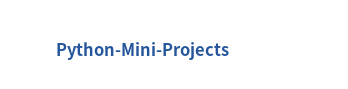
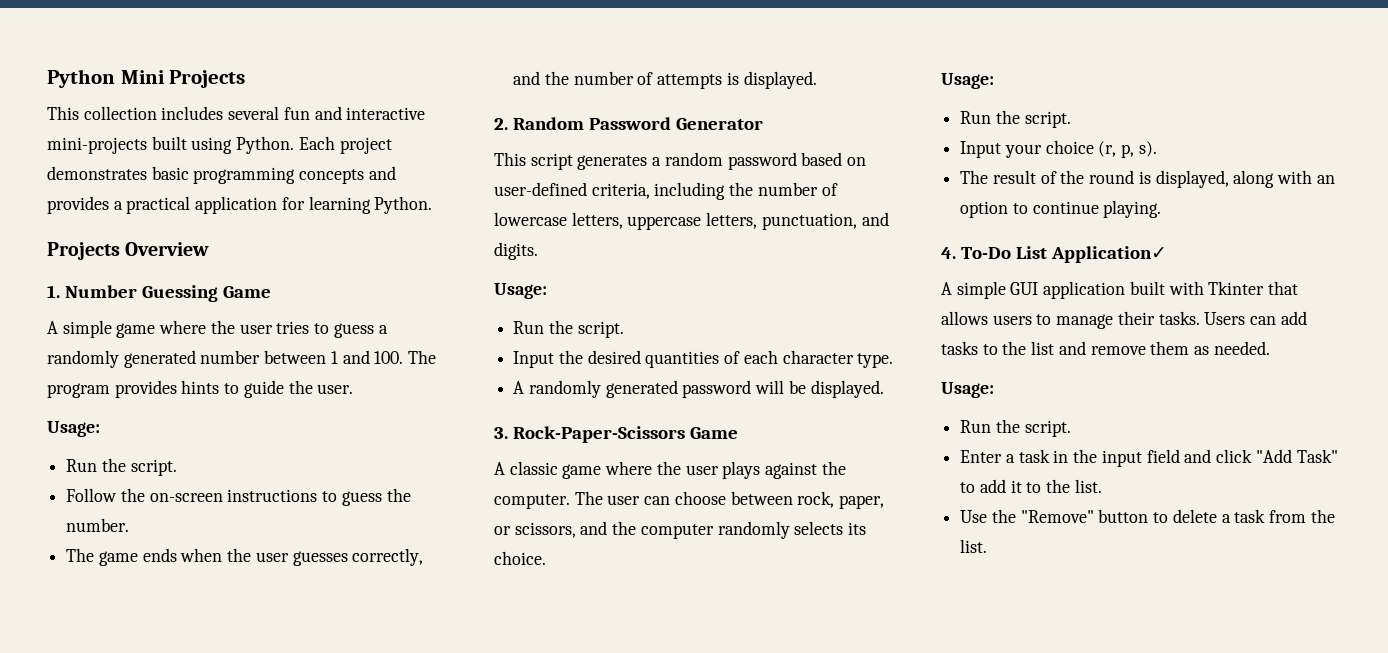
[56,42,229,60] Python-Mini-Projects -> [47,69,246,88] [47,106,426,120] [47,136,392,154] [47,166,396,184] [47,196,433,214] [47,242,210,260] [47,285,271,302] [47,320,388,338] [47,350,437,368] [47,380,354,398] [47,421,100,437] [66,458,177,476] [66,488,411,506] [66,518,130,532] [66,548,424,566] [513,71,817,89] [494,117,763,130] [494,152,867,170] [494,182,838,200] [494,212,889,230] [494,242,538,260] [494,283,547,299] [513,320,624,338] [513,350,894,368] [513,380,884,398] [494,426,738,443] [494,461,846,479] [494,491,885,509] [494,521,867,539] [494,551,546,565] [941,73,994,89] [960,110,1071,128] [960,140,1157,158] [960,170,1335,188] [960,200,1162,218] [941,246,1167,263] [941,281,1299,299] [941,311,1307,329] [941,341,1270,355] [941,382,994,398] [960,419,1071,437] [960,449,1338,467] [960,479,1102,493] [960,509,1335,523] [960,539,988,553] Python Mini Projects // This collection includes several fun and interactive mini-projects built using Python. Each project demonstrates basic programming concepts and provides a practical application for learning Python. // Projects Overview // 1. Number Guessing Game // A simple game where the user tries to guess a randomly generated number between 1 and 100. The program provides hints to guide the user. // Usage: // Run the script. // Follow the on-screen instructions to guess the number. // The game ends when the user guesses correctly, and the number of attempts is displayed. // 2. Random Password Generator // This script generates a random password based on user-defined criteria, including the number of lowercase letters, uppercase letters, punctuation, and digits. // Usage: // Run the script. // Input the desired quantities of each character type. // A randomly generated password will be displayed. // 3. Rock-Paper-Scissors Game // A classic game where the user plays against the computer. The user can choose between rock, paper, or scissors, and the computer randomly selects its choice. // Usage: // Run the script. // Input your choice (r, p, s). // The result of the round is displayed, along with an option to continue playing. // 4. To-Do List Application✓ // A simple GUI application built with Tkinter that allows users to manage their tasks. Users can add tasks to the list and remove them as needed. // Usage: // Run the script. // Enter a task in the input field and click "Add Task" to add it to the list. // Use the "Remove" button to delete a task from the list.

